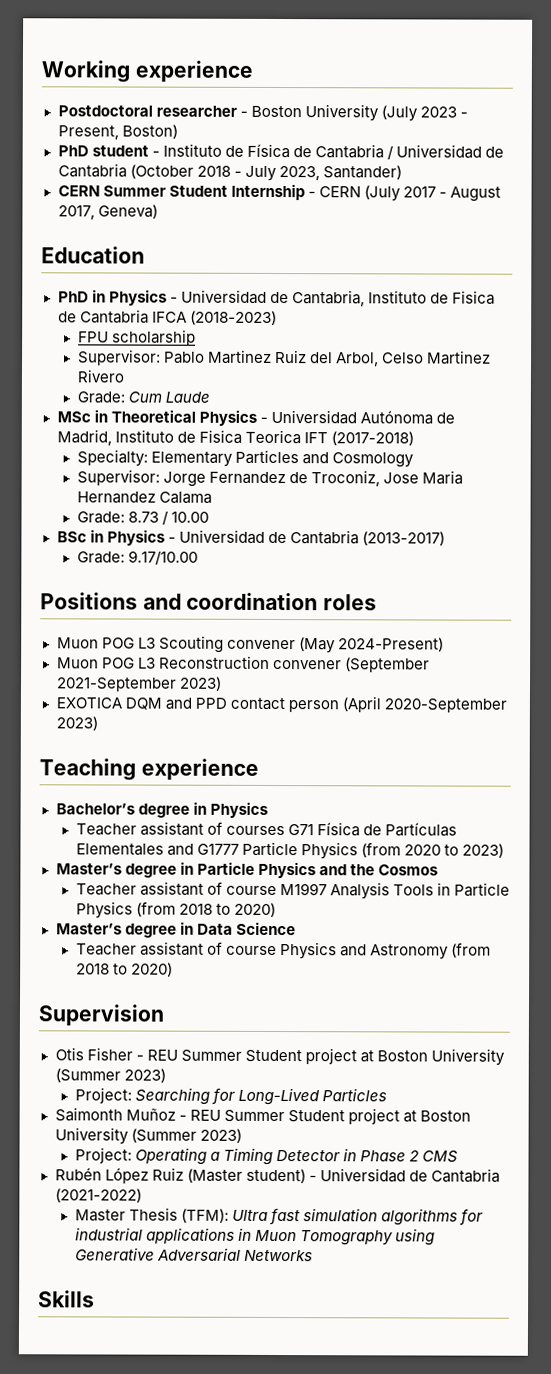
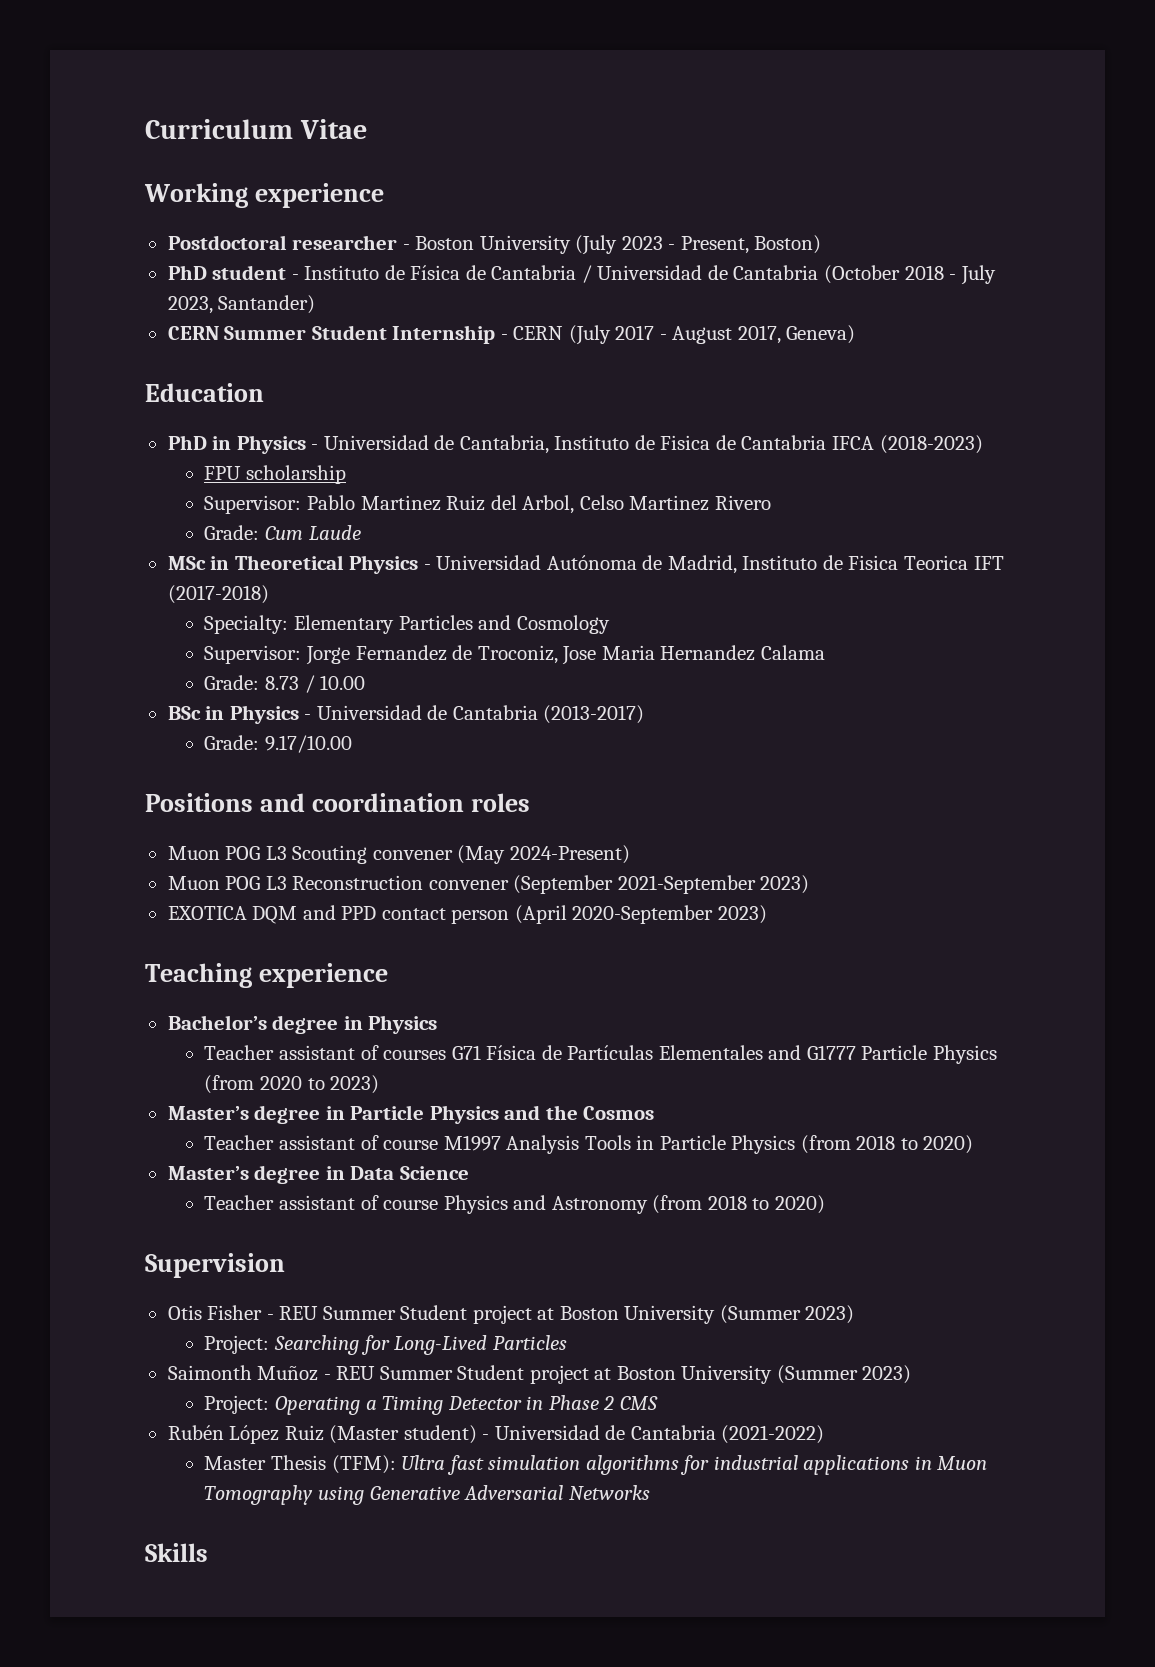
(41, 71) none -> [145,119,367,139] Curriculum Vitae //

